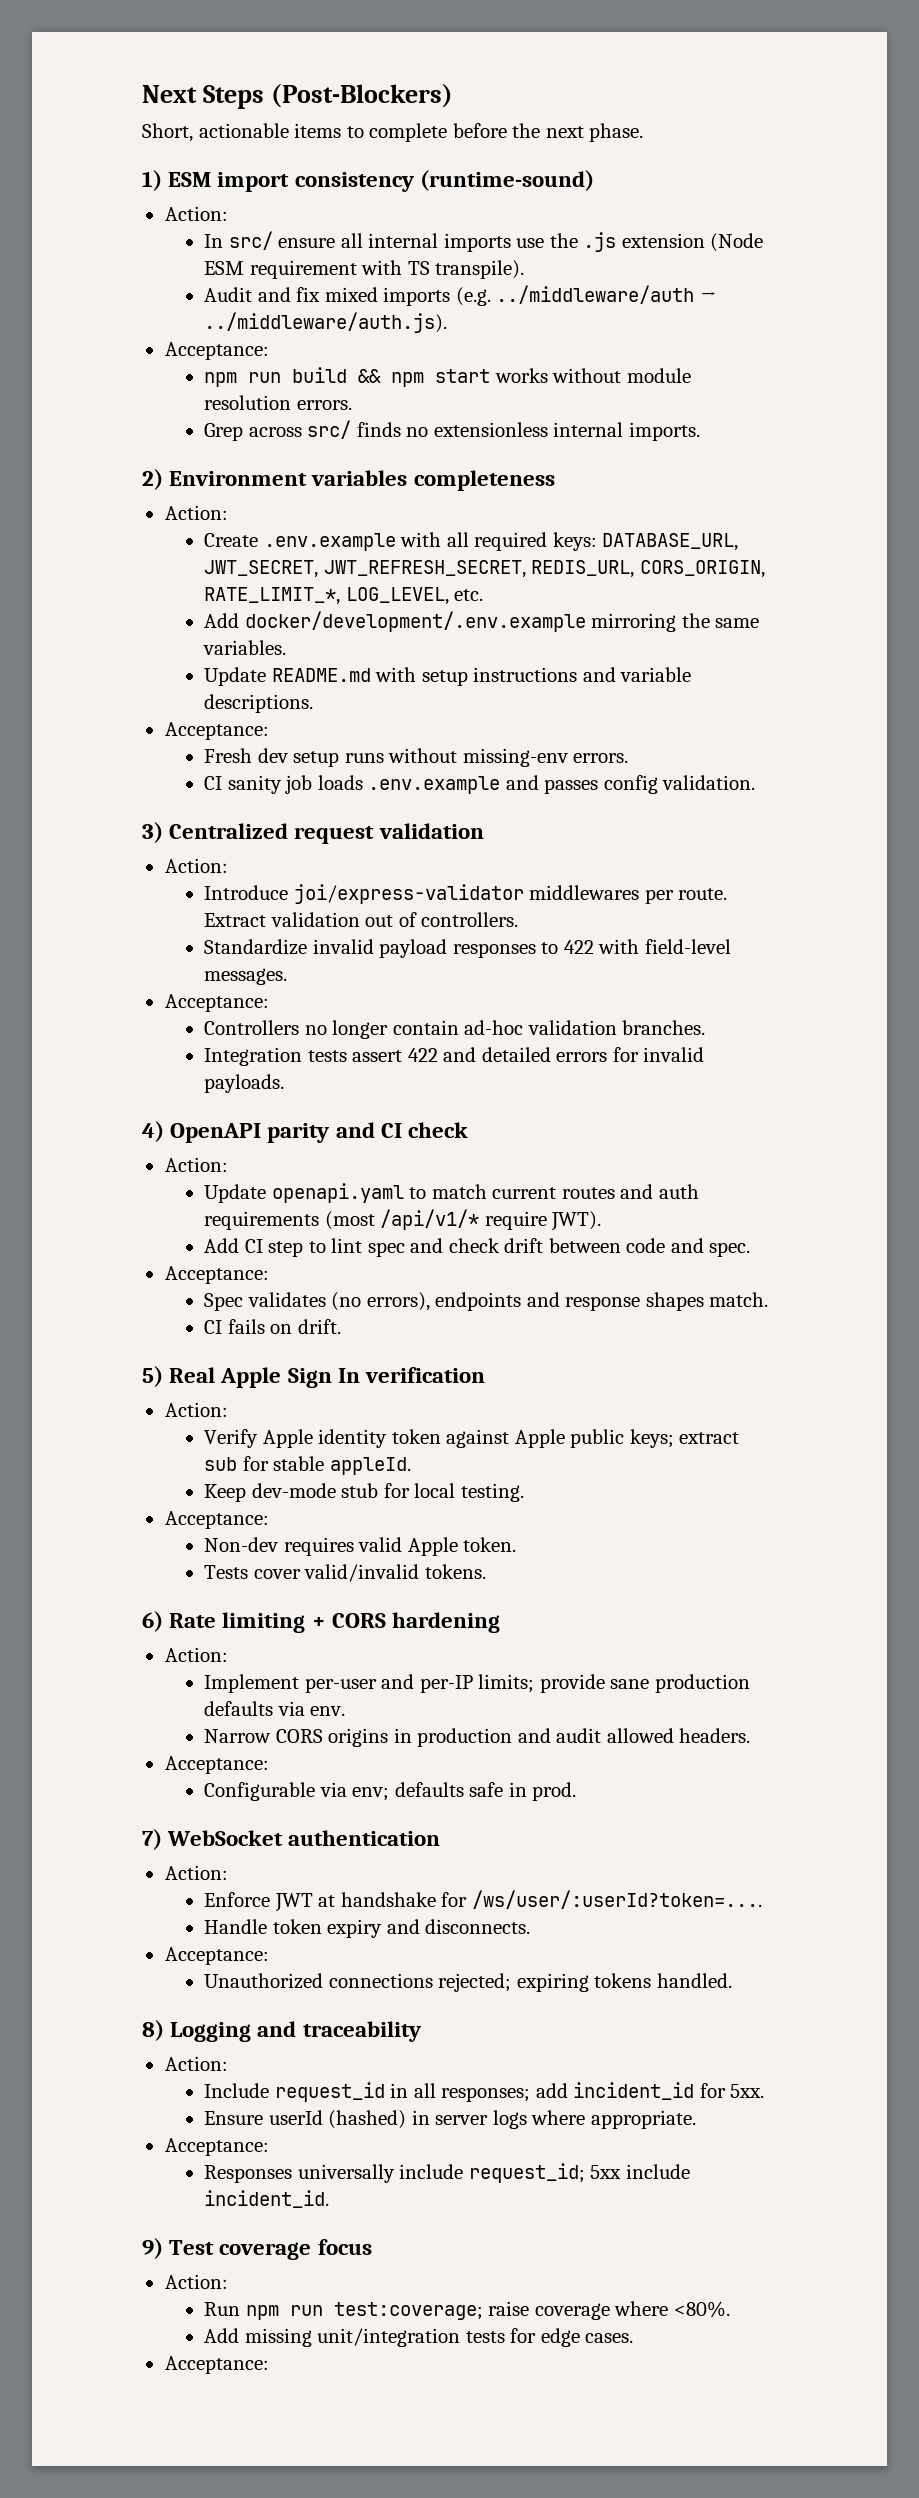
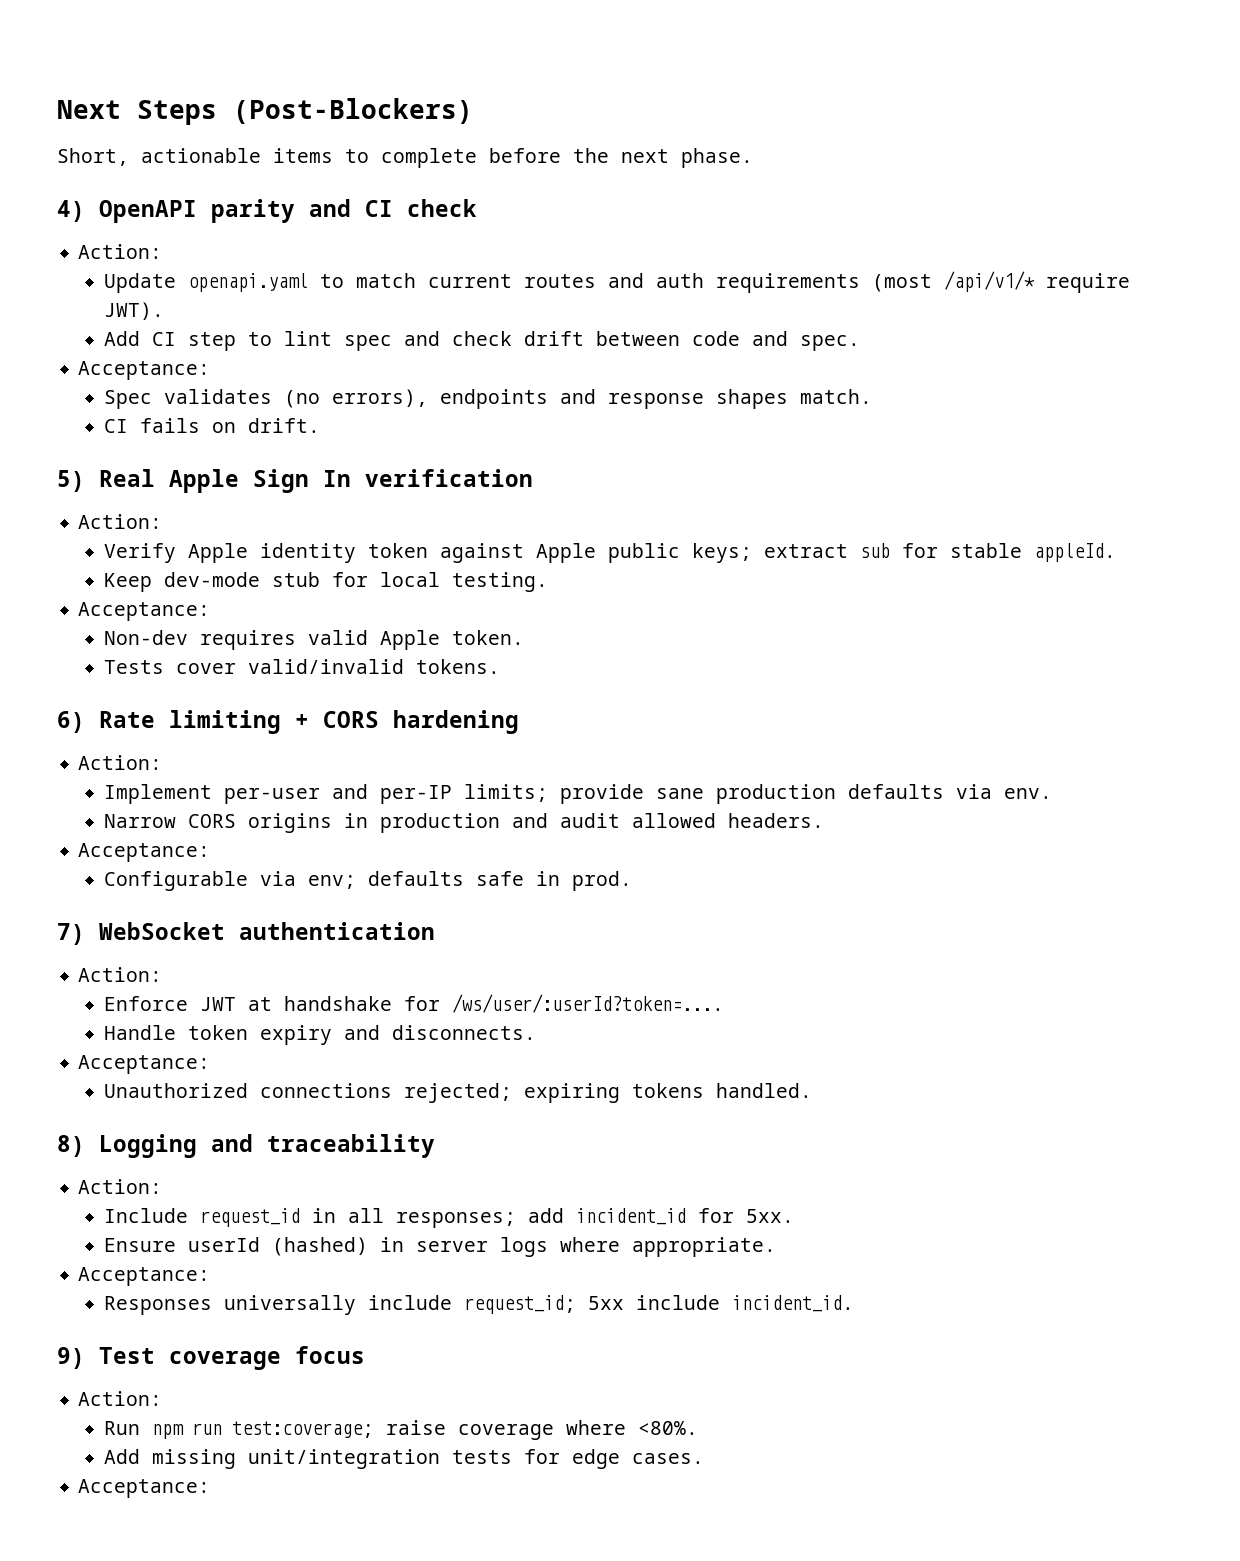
[142,170,594,192] [164,206,228,221] [204,231,764,252] [204,260,525,279] [204,285,716,306] [204,312,448,333] [164,342,269,360] [204,367,691,387] [204,395,352,410] [204,420,700,441] [142,469,555,491] [164,505,228,520] [204,532,739,551] [204,560,765,578] [204,587,484,605] [204,611,760,632] [203,640,287,655] [204,667,692,686] [204,694,314,713] [164,722,269,740] [204,748,629,767] [204,775,756,794] [142,822,484,844] [164,858,228,873] [204,884,728,904] [204,912,519,927] [204,939,731,958] [204,968,288,985] [164,994,269,1012] [204,1020,706,1039] [204,1047,705,1066] [204,1074,285,1093] // 1) ESM import consistency (runtime-sound) // Action: // In src/ ensure all internal imports use the .js extension (Node ESM requirement with TS transpile). // Audit and fix mixed imports (e.g. ../middleware/auth → ../middleware/auth.js). // Acceptance: // npm run build && npm start works without module resolution errors. // Grep across src/ finds no extensionless internal imports. // 2) Environment variables completeness // Action: // Create .env.example with all required keys: DATABASE_URL, JWT_SECRET, JWT_REFRESH_SECRET, REDIS_URL, CORS_ORIGIN, RATE_LIMIT_*, LOG_LEVEL, etc. // Add docker/development/.env.example mirroring the same variables. // Update README.md with setup instructions and variable descriptions. // Acceptance: // Fresh dev setup runs without missing-env errors. // CI sanity job loads .env.example and passes config validation. // 3) Centralized request validation // Action: // Introduce joi/express-validator middlewares per route. Extract validation out of controllers. // Standardize invalid payload responses to 422 with field-level messages. // Acceptance: // Controllers no longer contain ad-hoc validation branches. // Integration tests assert 422 and detailed errors for invalid payloads. -> (753, 158) none

